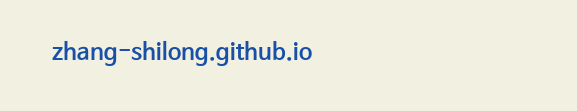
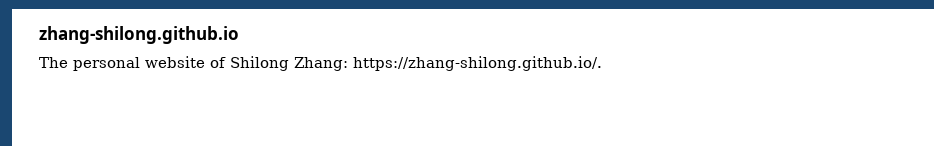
(312, 53) none -> [39,56,602,71] // The personal website of Shilong Zhang: https://zhang-shilong.github.io/.

